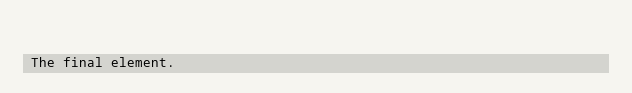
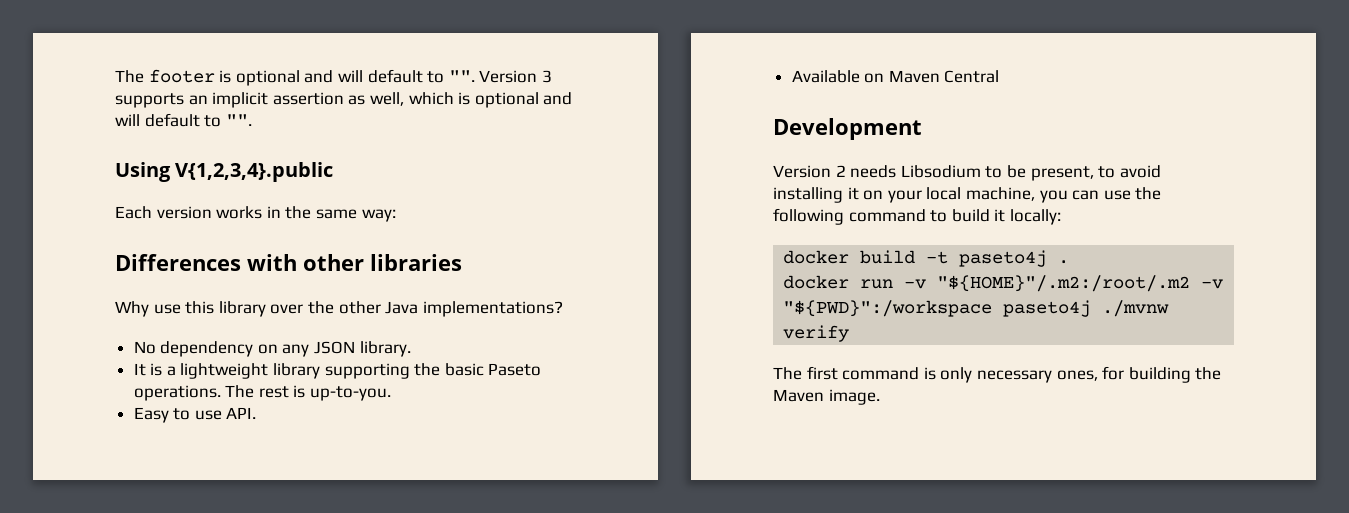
[31,57,176,67] The final element. -> [115,69,552,86] [115,92,573,108] [115,113,252,127] [115,162,334,182] [115,206,396,222] [115,254,462,271] [115,301,563,317] [133,341,411,357] [133,363,542,379] [133,385,392,401] [133,407,257,423] [791,70,1000,83] [773,118,922,140] [773,165,1161,181] [773,187,1162,203] [773,208,1061,225] [783,250,1070,267] [783,275,1224,292] [783,300,1170,317] [783,325,850,342] [773,366,1222,383] [773,389,880,405] The footer is optional and will default to "". Version 3 supports an implicit assertion as well, which is optional and will default to "". // Using V{1,2,3,4}.public // Each version works in the same way: // Differences with other libraries // Why use this library over the other Java implementations? // No dependency on any JSON library. // It is a lightweight library supporting the basic Paseto operations. The rest is up-to-you. // Easy to use API. // Available on Maven Central // Development // Version 2 needs Libsodium to be present, to avoid installing it on your local machine, you can use the following command to build it locally: // docker build -t paseto4j . // docker run -v "${HOME}"/.m2:/root/.m2 -v "${PWD}":/workspace paseto4j ./mvnw verify // The first command is only necessary ones, for building the Maven image.

